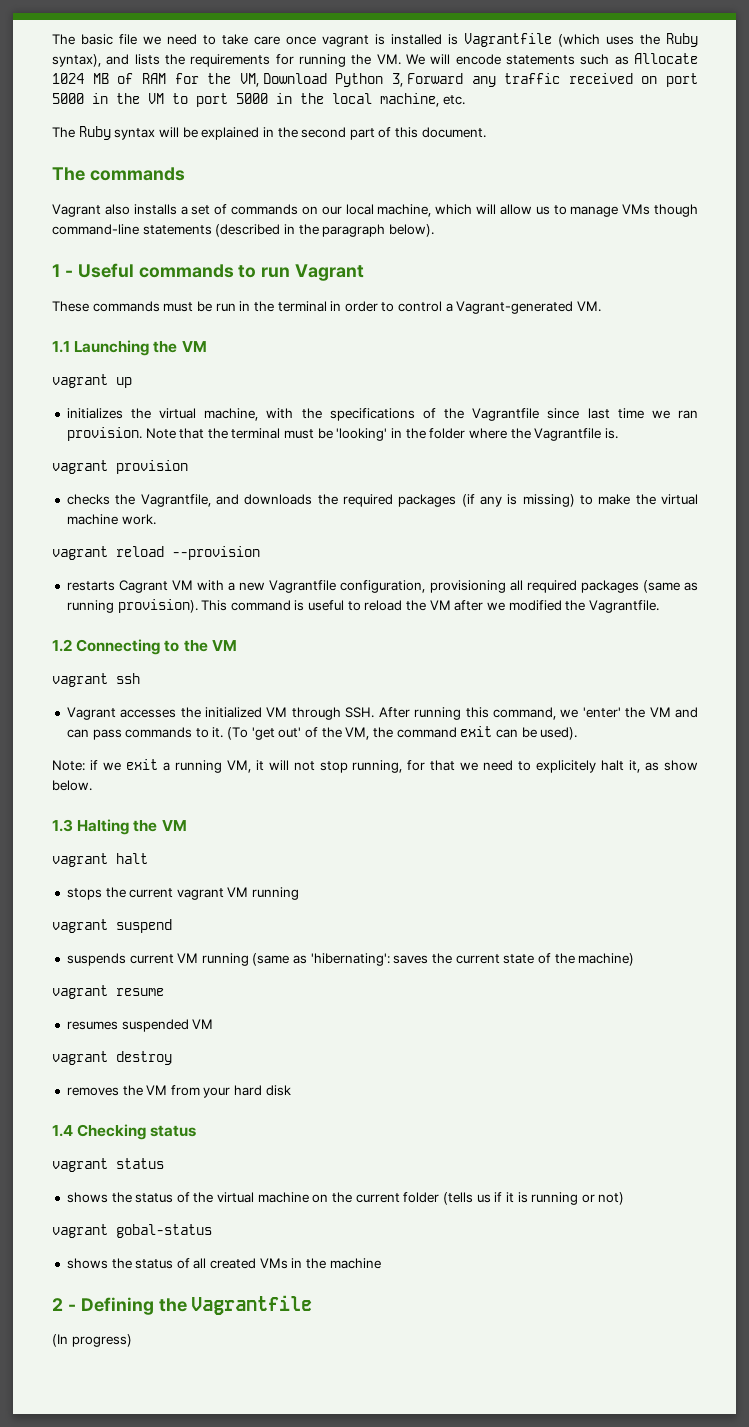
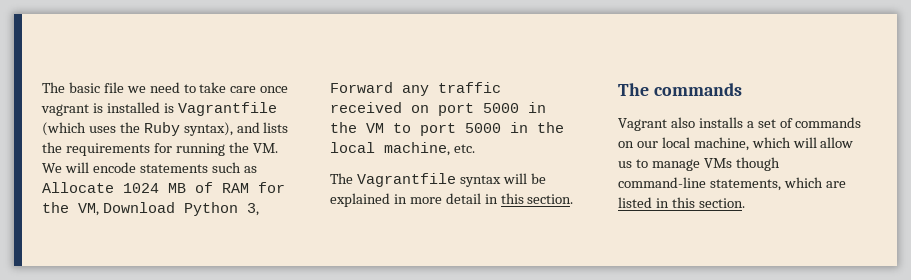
[78,126,111,140] Ruby -> [356,173,456,187] Vagrantfile
[277,127,486,140] the second part of this document. -> [409,193,574,204] more detail in this section.
[142,224,434,237] [52,263,365,281] [52,301,602,314] [52,340,207,356] [52,374,132,388] [66,408,698,421] [66,427,618,441] [52,460,188,474] [66,494,699,507] [66,514,156,525] [52,546,260,560] [66,580,698,593] [66,599,659,613] [52,639,237,655] [52,673,140,687] [66,707,698,720] [66,726,578,740] [52,759,699,773] [52,780,92,791] [52,819,187,835] [52,853,148,867] [66,887,300,900] [52,919,172,933] [66,953,635,966] [52,985,164,999] [66,1019,214,1032] [52,1051,172,1065] [66,1085,291,1098] [52,1124,197,1140] [52,1158,164,1172] [66,1192,625,1205] [52,1224,212,1238] [66,1258,381,1269] [52,1295,313,1315] [52,1334,132,1347] statements (described in the paragraph below). // 1 - Useful commands to run Vagrant // These commands must be run in the terminal in order to control a Vagrant-generated VM. // 1.1 Launching the VM // vagrant up // initializes the virtual machine, with the specifications of the Vagrantfile since last time we ran provision. Note that the terminal must be 'looking' in the folder where the Vagrantfile is. // vagrant provision // checks the Vagrantfile, and downloads the required packages (if any is missing) to make the virtual machine work. // vagrant reload --provision // restarts Cagrant VM with a new Vagrantfile configuration, provisioning all required packages (same as running provision). This command is useful to reload the VM after we modified the Vagrantfile. // 1.2 Connecting to the VM // vagrant ssh // Vagrant accesses the initialized VM through SSH. After running this command, we 'enter' the VM and can pass commands to it. (To 'get out' of the VM, the command exit can be used). // Note: if we exit a running VM, it will not stop running, for that we need to explicitely halt it, as show below. // 1.3 Halting the VM // vagrant halt // stops the current vagrant VM running // vagrant suspend // suspends current VM running (same as 'hibernating': saves the current state of the machine) // vagrant resume // resumes suspended VM // vagrant destroy // removes the VM from your hard disk // 1.4 Checking status // vagrant status // shows the status of the virtual machine on the current folder (tells us if it is running or not) // vagrant gobal-status // shows the status of all created VMs in the machine // 2 - Defining the Vagrantfile // (In progress) -> [709,177,846,191] [618,197,745,208] statements, which are listed in this section.

